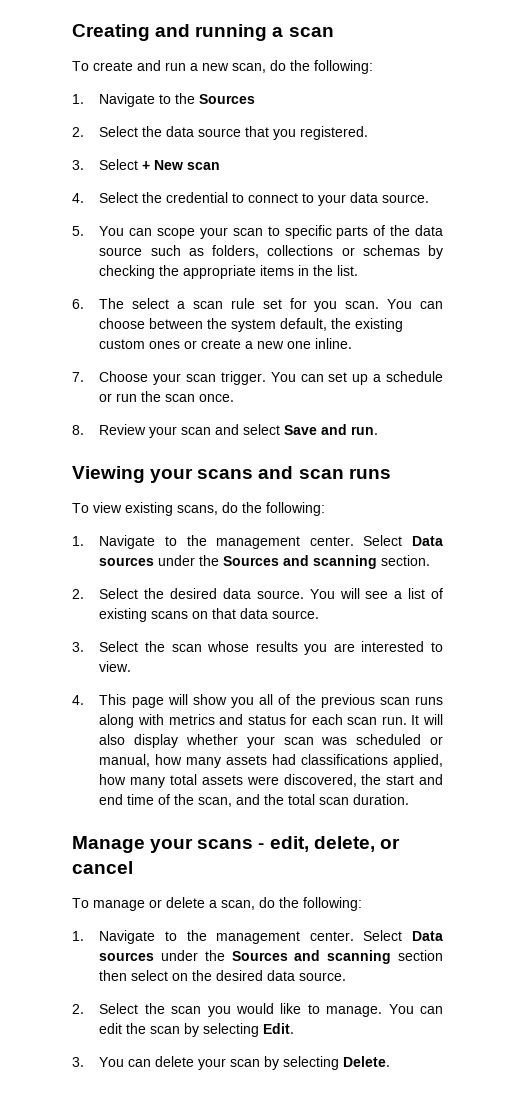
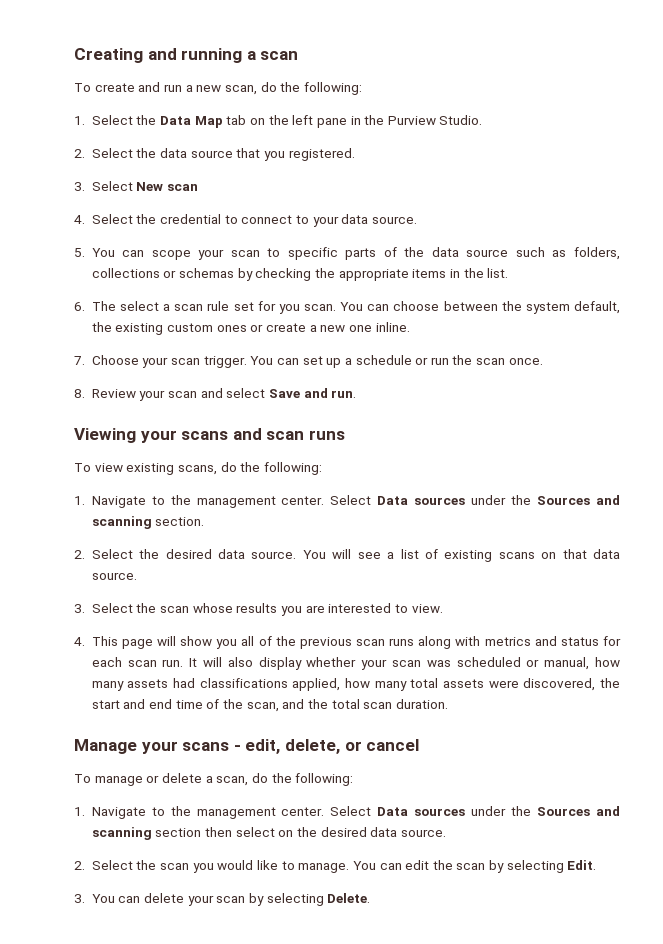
[99,93,256,107] Navigate to the Sources -> [91,115,483,128] Select the Data Map tab on the left pane in the Purview Studio.
[142,161,151,170] + -> (133, 186) none

